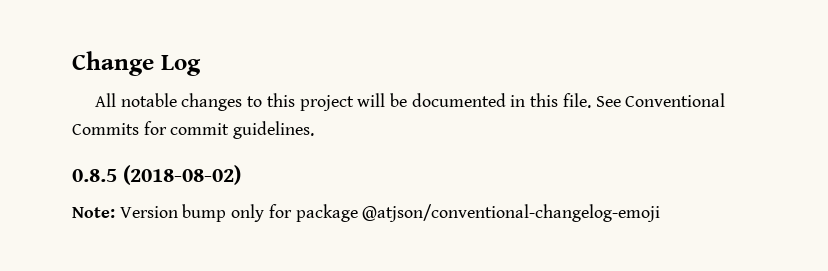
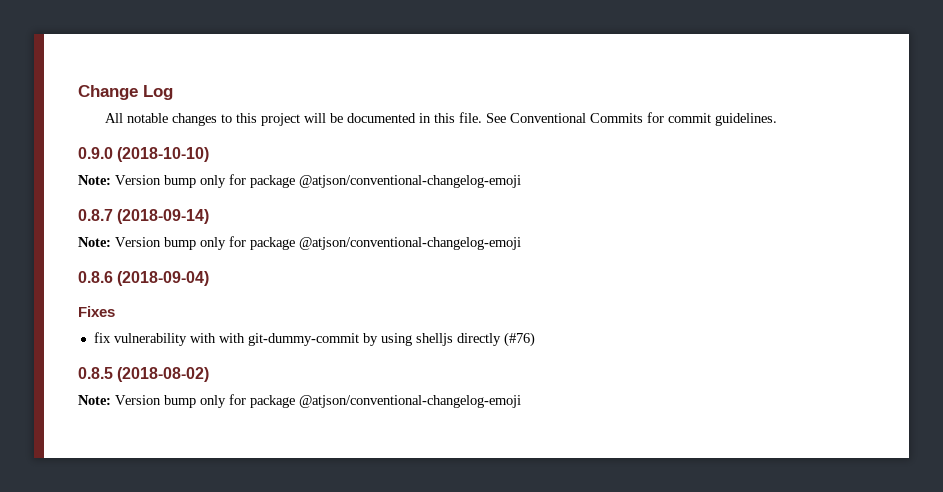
(315, 130) none -> [78,147,210,162] [78,174,521,188] [78,209,210,224] [78,236,521,250] [78,271,210,286] [78,306,115,317] [93,332,535,347] // 0.9.0 (2018-10-10) // Note: Version bump only for package @atjson/conventional-changelog-emoji // 0.8.7 (2018-09-14) // Note: Version bump only for package @atjson/conventional-changelog-emoji // 0.8.6 (2018-09-04) // Fixes // fix vulnerability with with git-dummy-commit by using shelljs directly (#76)

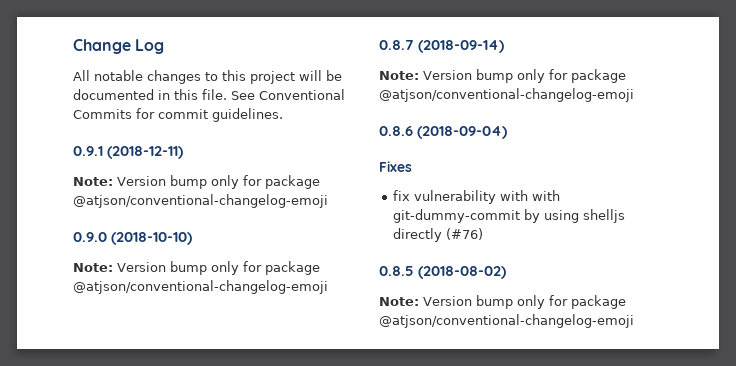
(778, 119) none -> [73,146,184,159] [73,175,320,189] [73,194,328,208] // 0.9.1 (2018-12-11) // Note: Version bump only for package @atjson/conventional-changelog-emoji

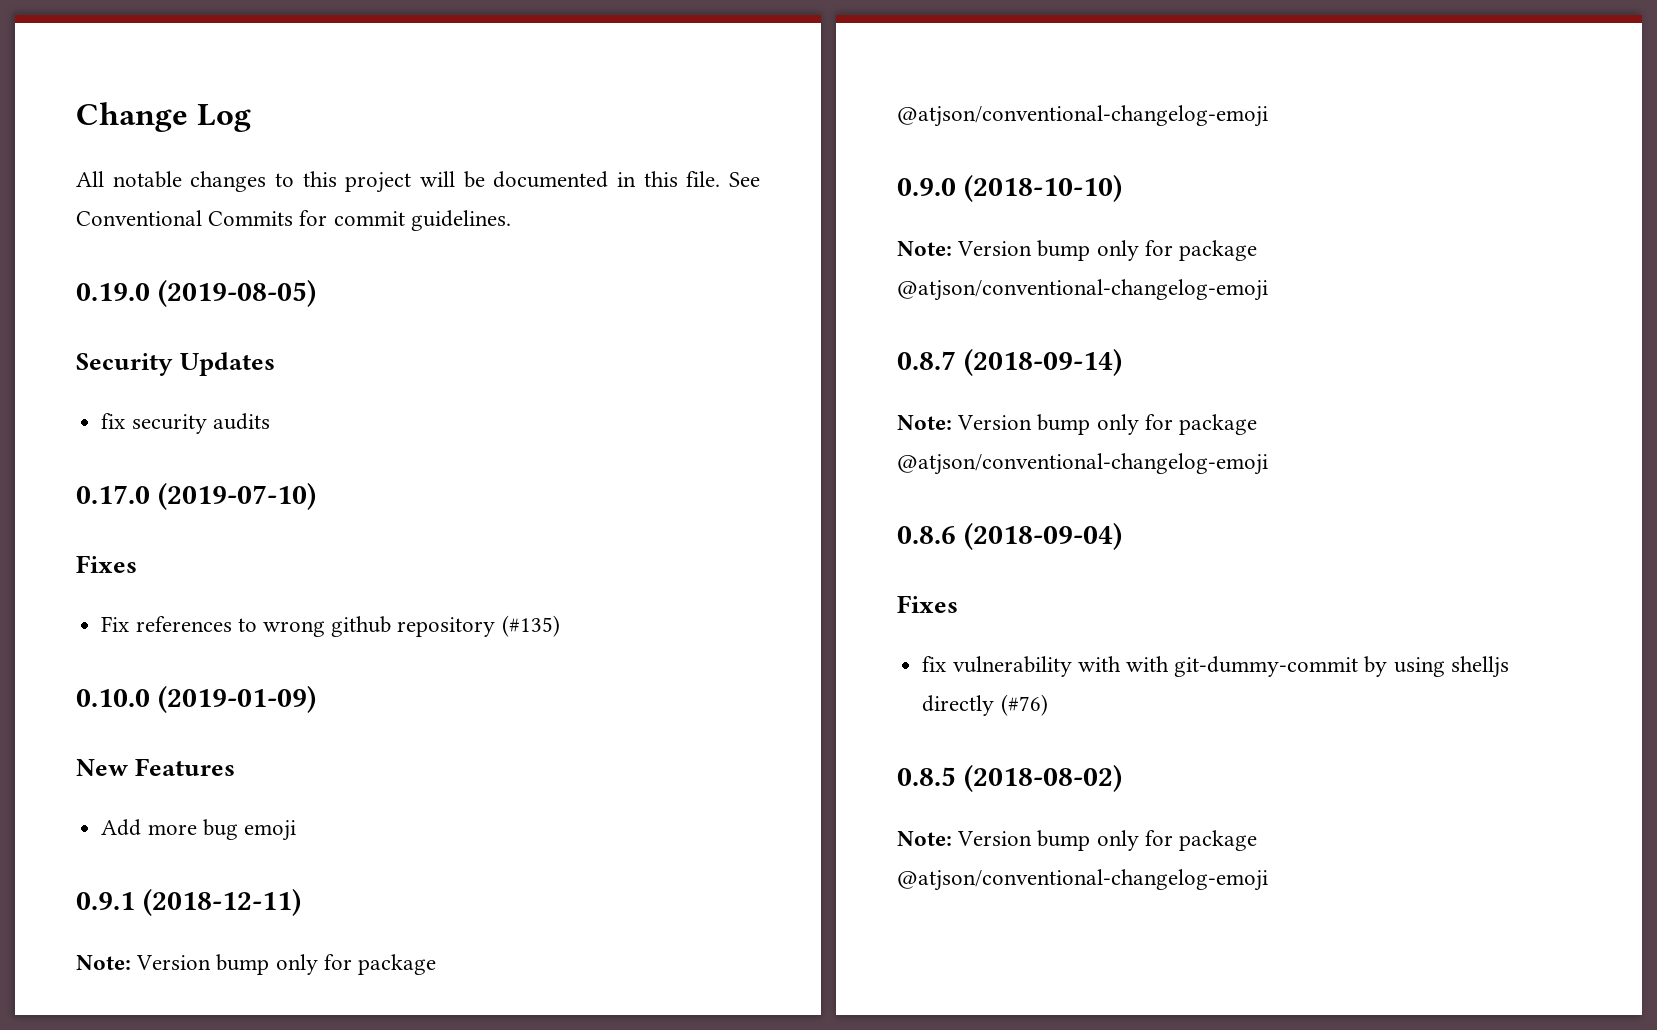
(283, 115) none -> [76,279,316,307] [76,352,276,376] [101,413,270,434] [76,482,316,510] [76,555,137,573] [101,615,560,637] [76,685,316,713] [76,758,236,776] [101,819,296,841] // 0.19.0 (2019-08-05) // Security Updates // fix security audits // 0.17.0 (2019-07-10) // Fixes // Fix references to wrong github repository (#135) // 0.10.0 (2019-01-09) // New Features // Add more bug emoji

